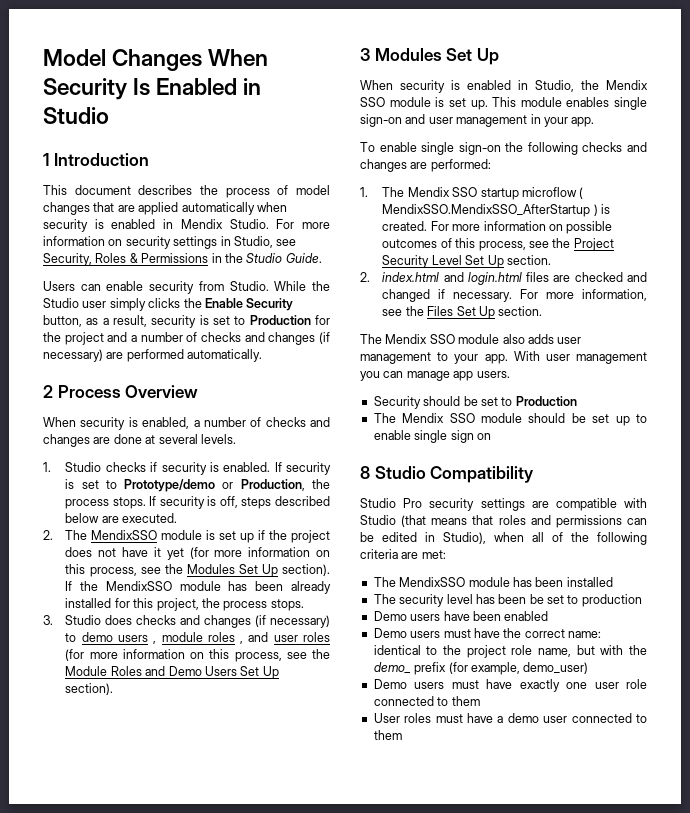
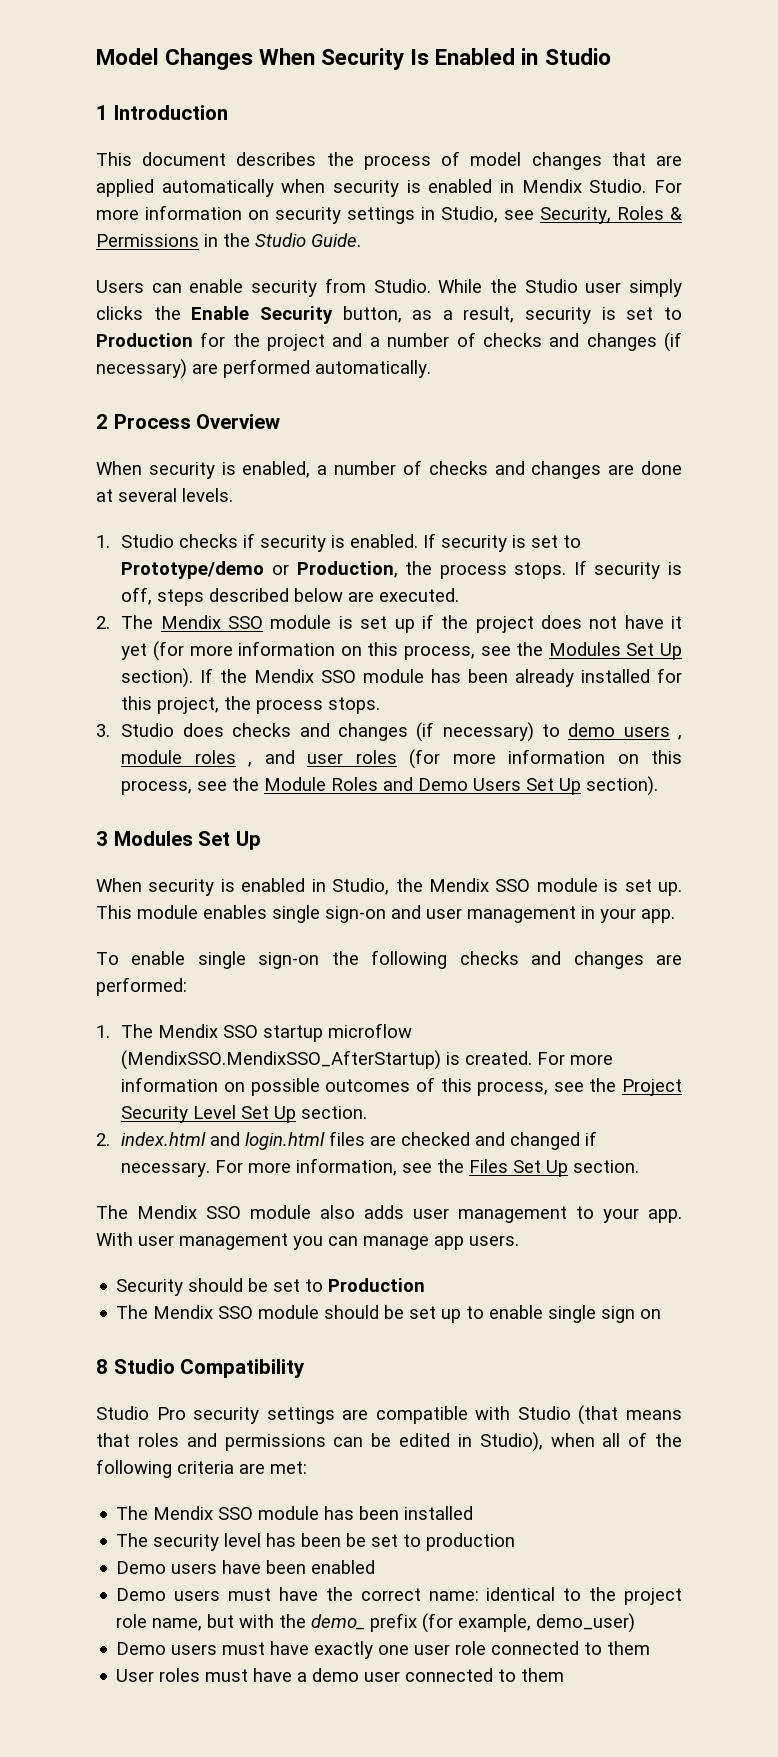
[91,530,158,540] MendixSSO -> [160,615,264,629] Mendix SSO
[105,581,172,591] MendixSSO -> [254,669,357,683] Mendix SSO
[579,187,584,199] [382,204,598,217] ( MendixSSO.MendixSSO_AfterStartup ) -> [121,1050,442,1070] (MendixSSO.MendixSSO_AfterStartup)
[399,577,466,587] MendixSSO -> [153,1506,254,1520] Mendix SSO

